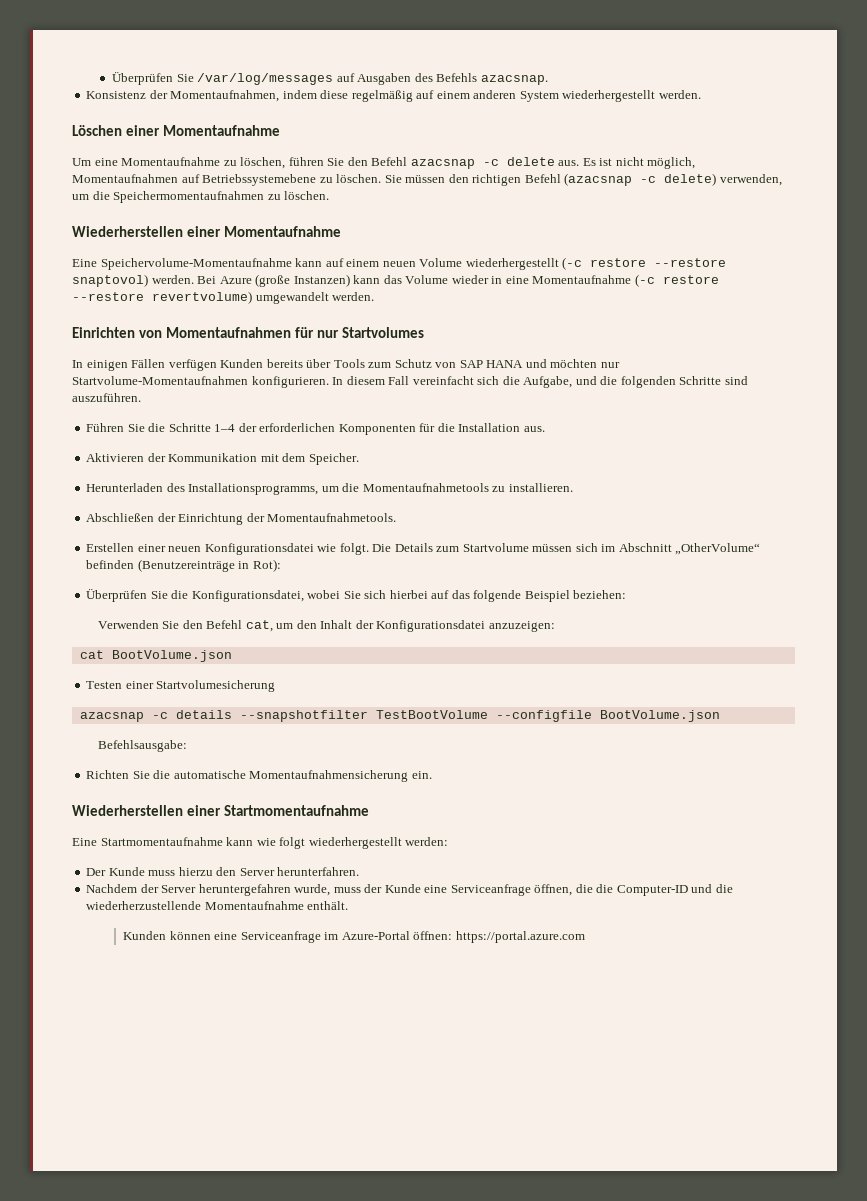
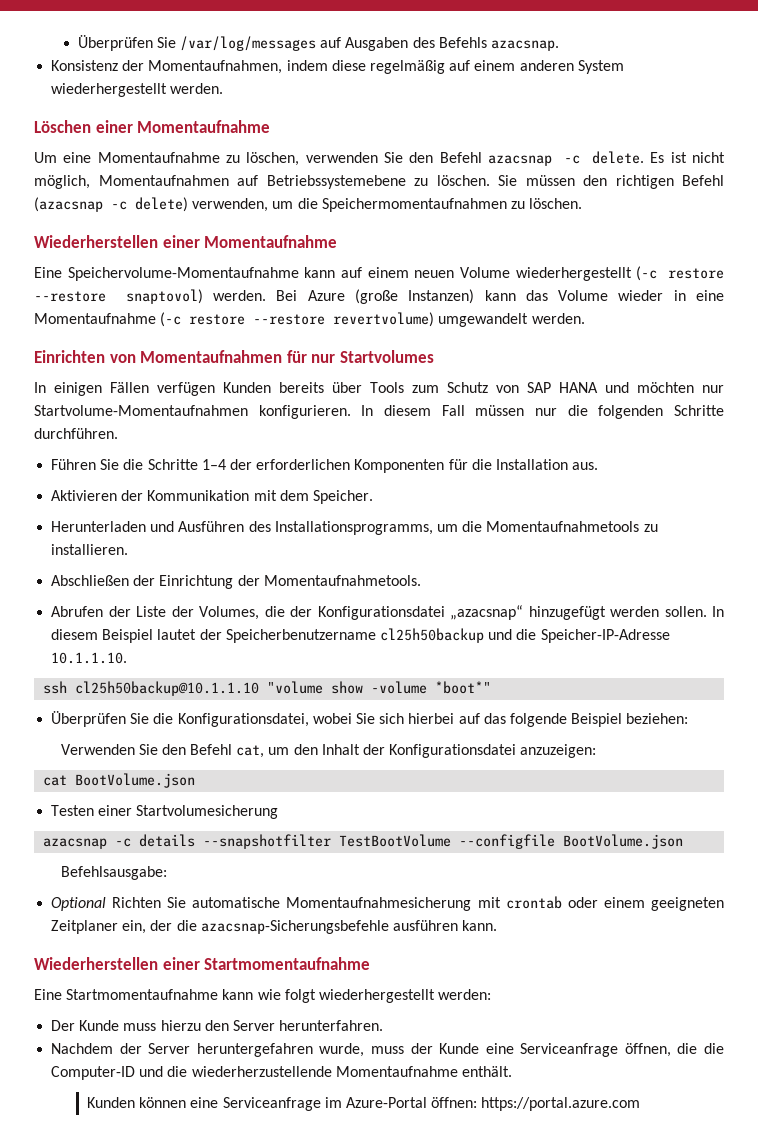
[288,157,324,166] führen -> [305,152,378,163] verwenden
[506,157,580,166] delete aus. -> [592,151,645,164] delete.
[412,376,597,388] vereinfacht sich die Aufgabe, und -> [475,405,558,416] müssen nur
[724,376,748,385] [72,393,141,402] sind auszuführen. -> [34,428,118,439] durchführen.
(164, 487) none -> [150,521,245,532] und Ausführen
[86,543,761,555] [86,559,281,572] Erstellen einer neuen Konfigurationsdatei wie folgt. Die Details zum Startvolume müssen sich im Abschnitt „OtherVolume“ befinden (Benutzereinträge in Rot): -> [51,605,724,620] [51,628,670,643] [51,652,128,664] [43,681,492,696] Abrufen der Liste der Volumes, die der Konfigurationsdatei „azacsnap“ hinzugefügt werden sollen. In diesem Beispiel lautet der Speicherbenutzername cl25h50backup und die Speicher-IP-Adresse 10.1.1.10. // ssh cl25h50backup@10.1.1.10 "volume show -volume *boot*"
(187, 746) none -> [51,897,107,911] Optional
[153,770,432,782] die automatische Momentaufnahmensicherung ein. -> [192,896,725,911] [51,920,498,934] automatische Momentaufnahmesicherung mit crontab oder einem geeigneten Zeitplaner ein, der die azacsnap-Sicherungsbefehle ausführen kann.

